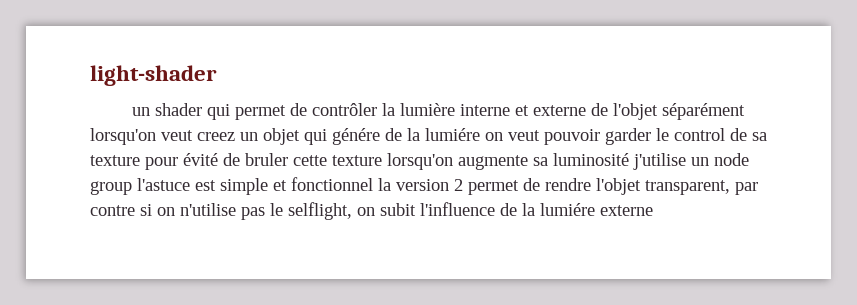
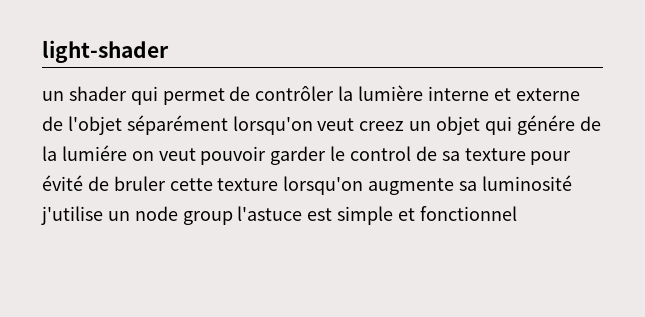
[378,178,758,195] [90,202,653,220] la version 2 permet de rendre l'objet transparent, par contre si on n'utilise pas le selflight, on subit l'influence de la lumiére externe -> (517, 213) none

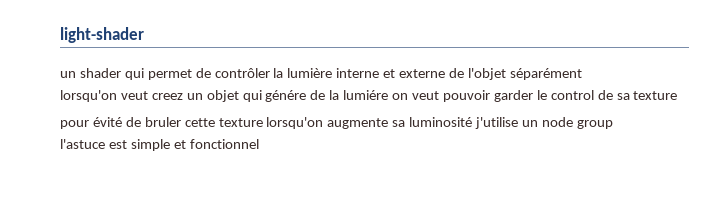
(228, 125) none -> (582, 74) //
(526, 154) none -> (678, 95) //
(233, 218) none -> (613, 124) //

